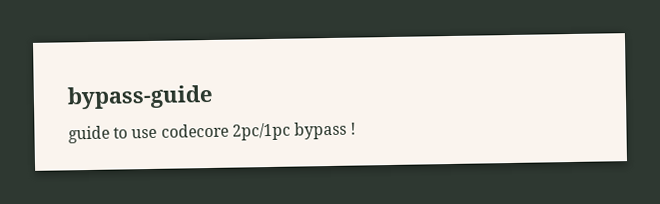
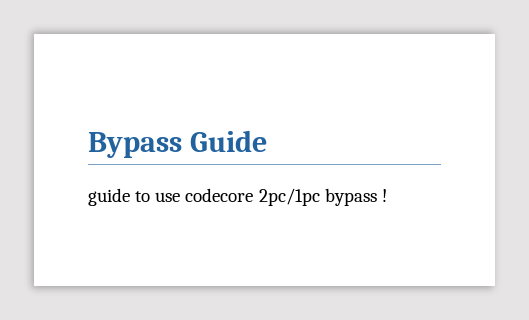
[67,84,214,110] bypass-guide -> [88,130,267,158] Bypass Guide

